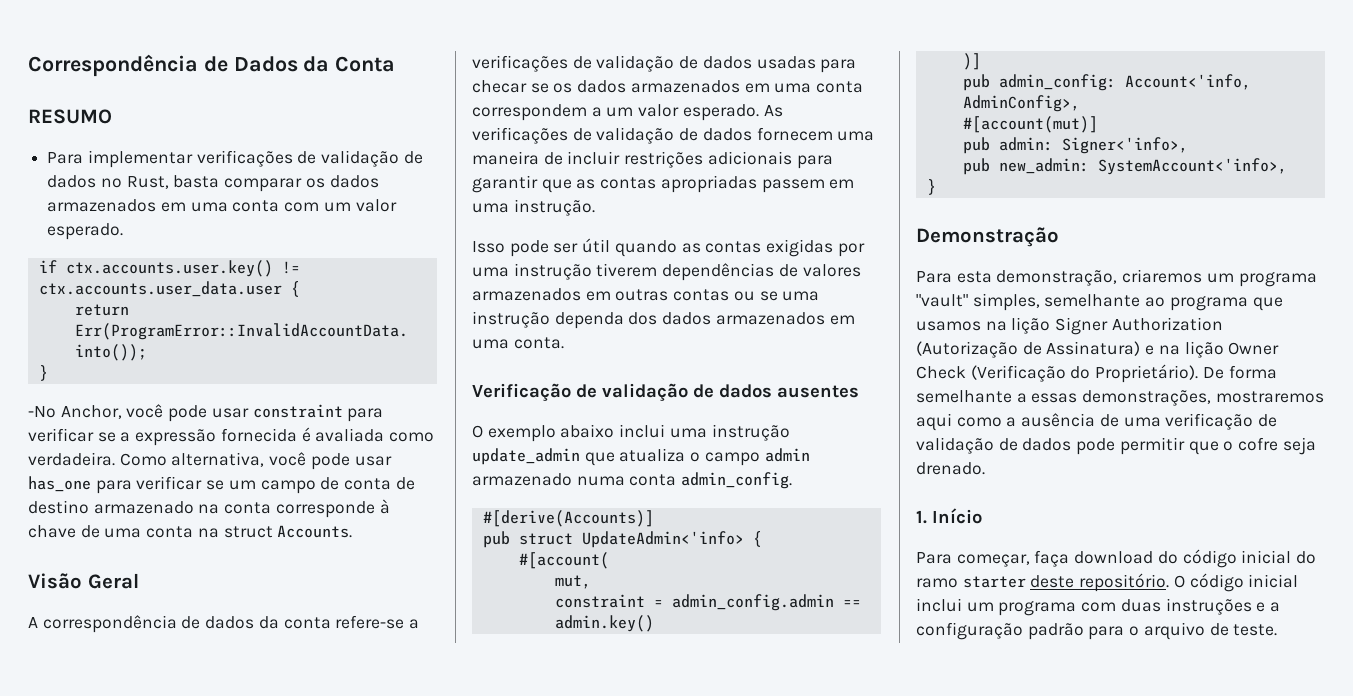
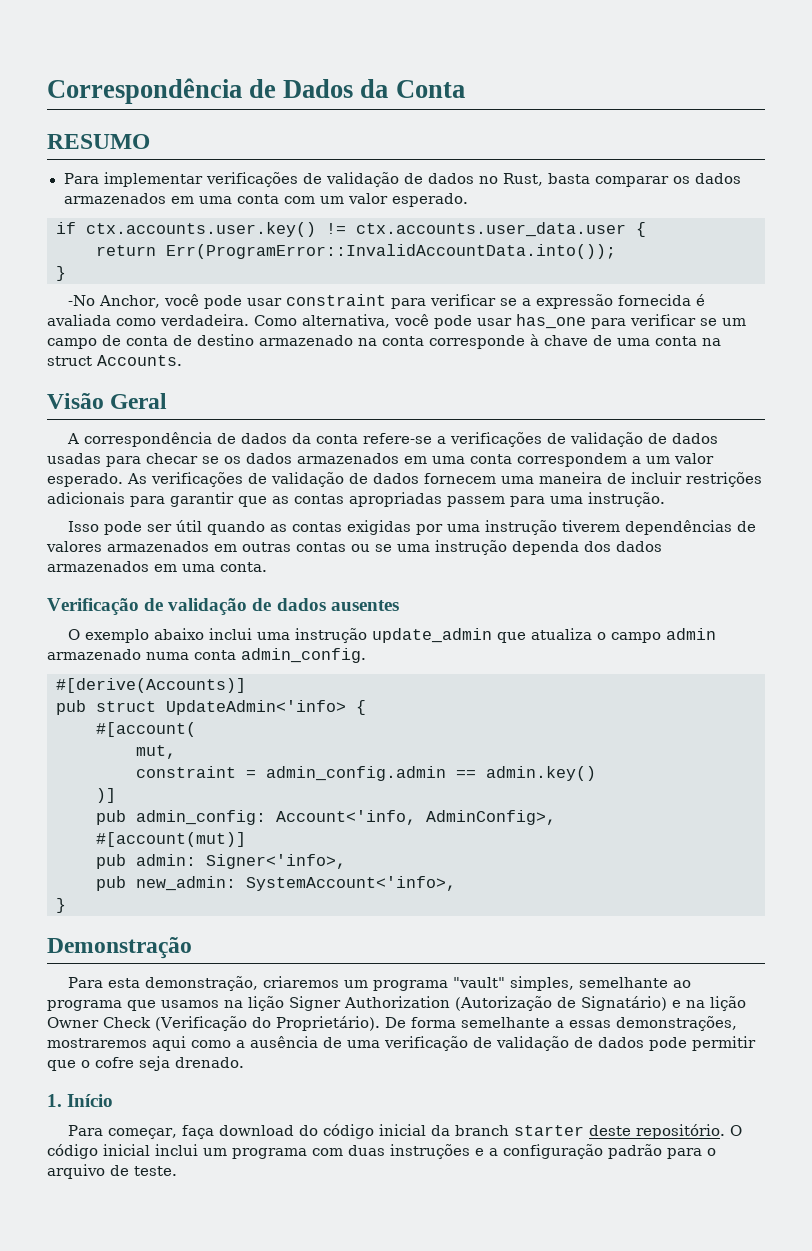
[829,179,855,189] em -> [510,496,545,507] para
[1046,341,1141,356] Assinatura) -> [581,996,667,1011] Signatário)
[1296,551,1317,564] [916,578,958,588] do ramo -> [430,1125,509,1136] da branch

